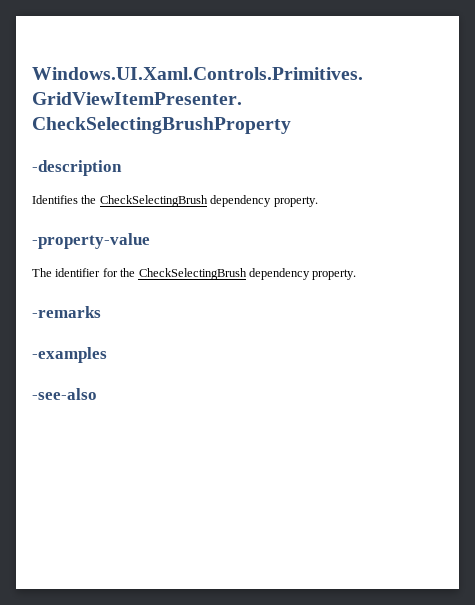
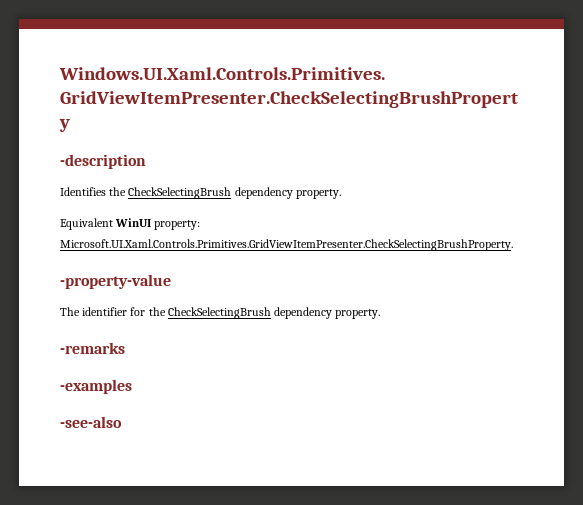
(318, 201) none -> [60,218,201,230] [60,239,513,251] // Equivalent WinUI property: Microsoft.UI.Xaml.Controls.Primitives.GridViewItemPresenter.CheckSelectingBrushProperty.

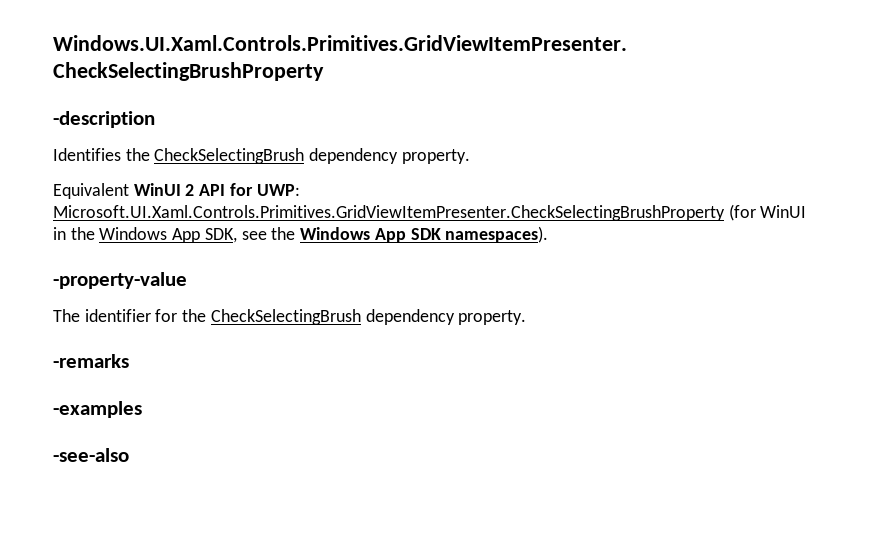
[154,220,201,230] [60,239,513,251] property: Microsoft.UI.Xaml.Controls.Primitives.GridViewItemPresenter.CheckSelectingBrushProperty. -> [185,183,300,196] [53,204,807,221] [53,226,549,243] 2 API for UWP: Microsoft.UI.Xaml.Controls.Primitives.GridViewItemPresenter.CheckSelectingBrushProperty (for WinUI in the Windows App SDK, see the Windows App SDK namespaces).

